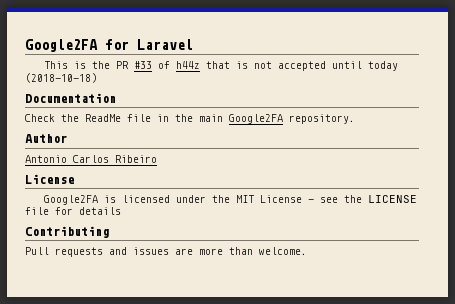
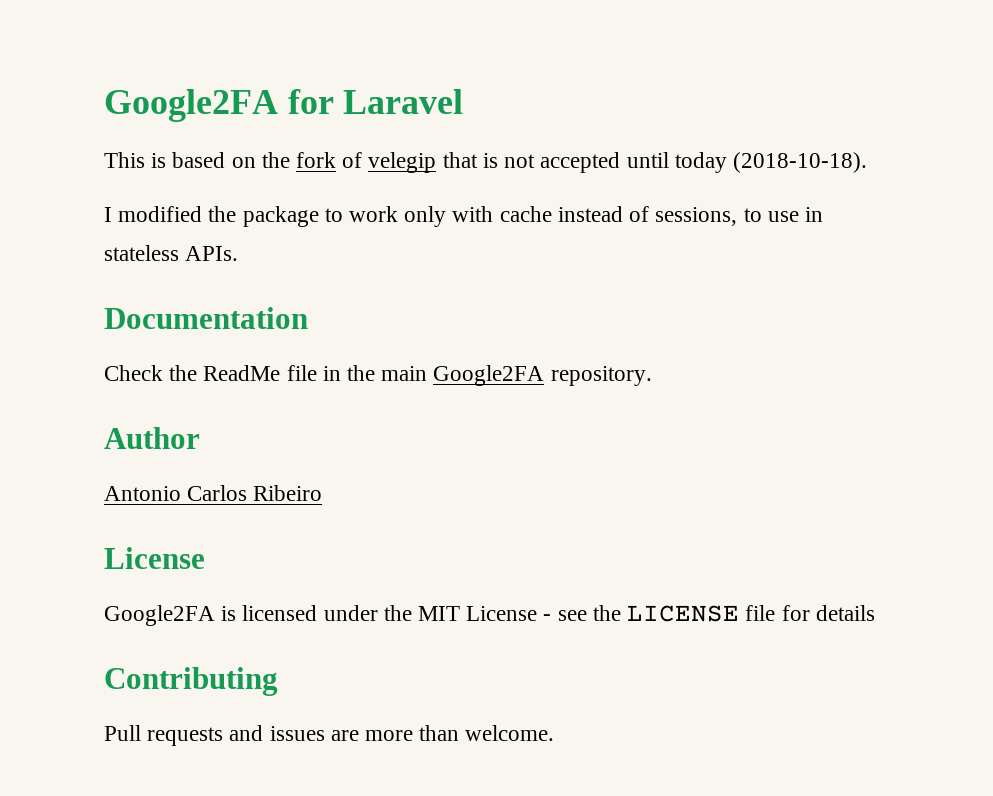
[91,61,200,69] the PR #33 of h44z -> [172,152,437,173] based on the fork of velegip
[25,73,97,83] (2018-10-18) -> [732,152,867,173] [104,206,823,227] [104,245,239,261] (2018-10-18). // I modified the package to work only with cache instead of sessions, to use in stateless APIs.

